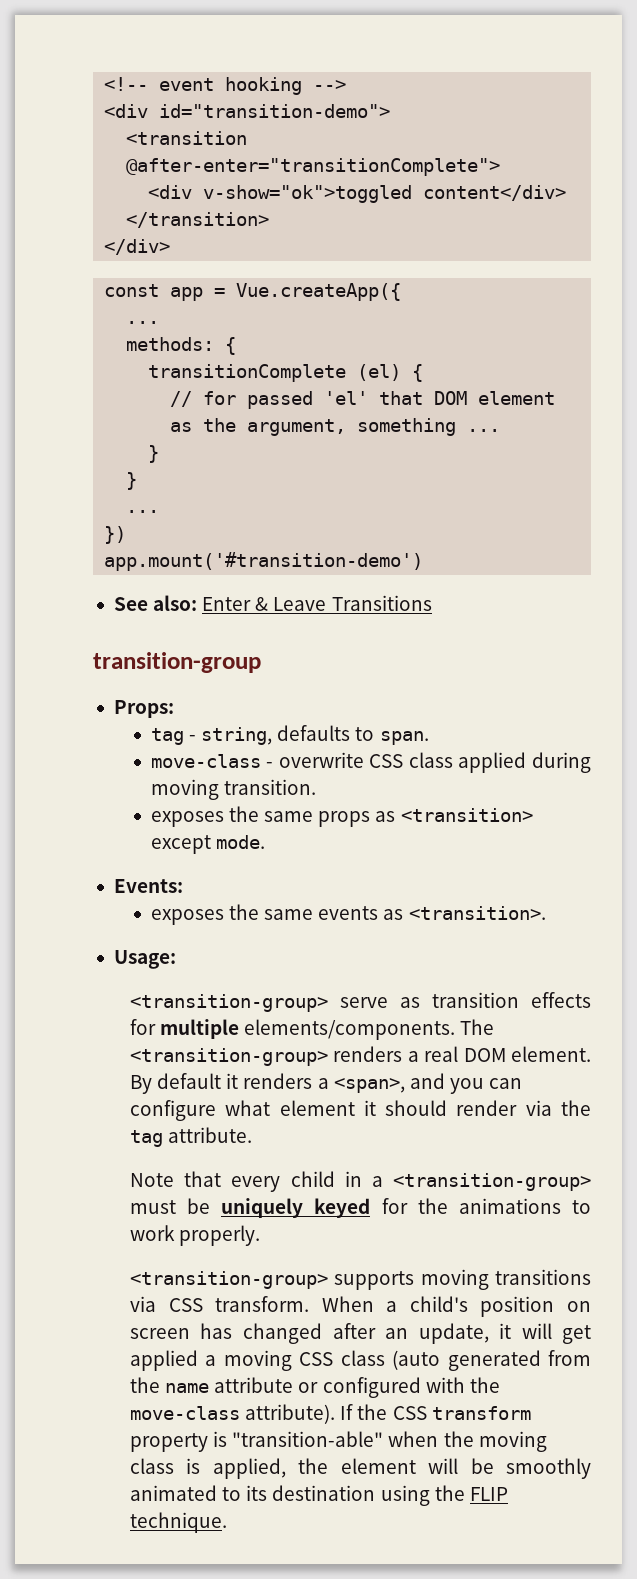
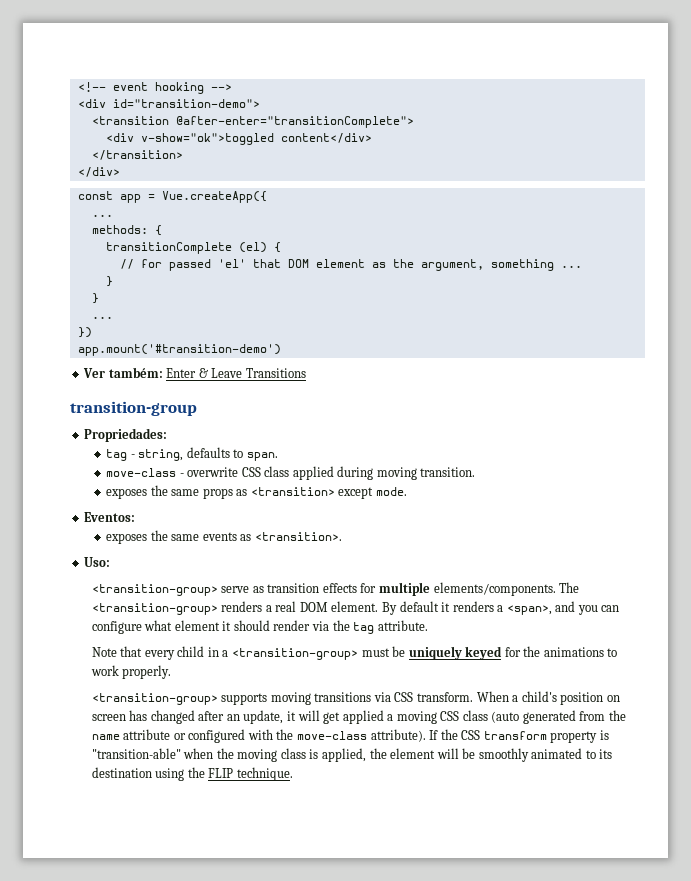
[113,595,198,611] See also: -> [83,367,163,378] Ver também:
[113,700,174,718] Props: -> [84,428,168,442] Propriedades:
[113,879,183,893] Events: -> [84,512,136,522] Eventos:
[113,950,176,969] Usage: -> [84,557,111,567] Uso:

